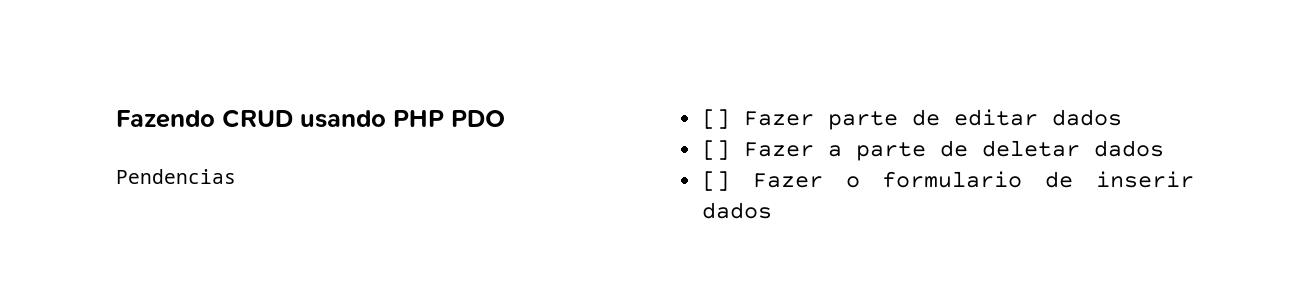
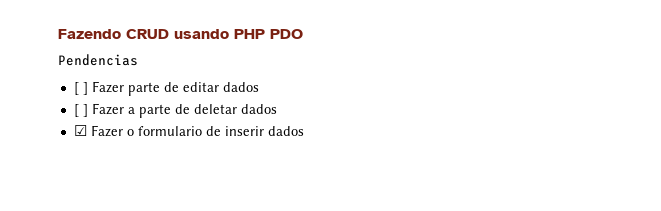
[701,109,730,129] [] -> [73,82,88,95] [ ]
[701,140,730,160] [] -> [73,104,88,117] [ ]
[701,171,730,191] [] -> [73,125,87,136] ☑

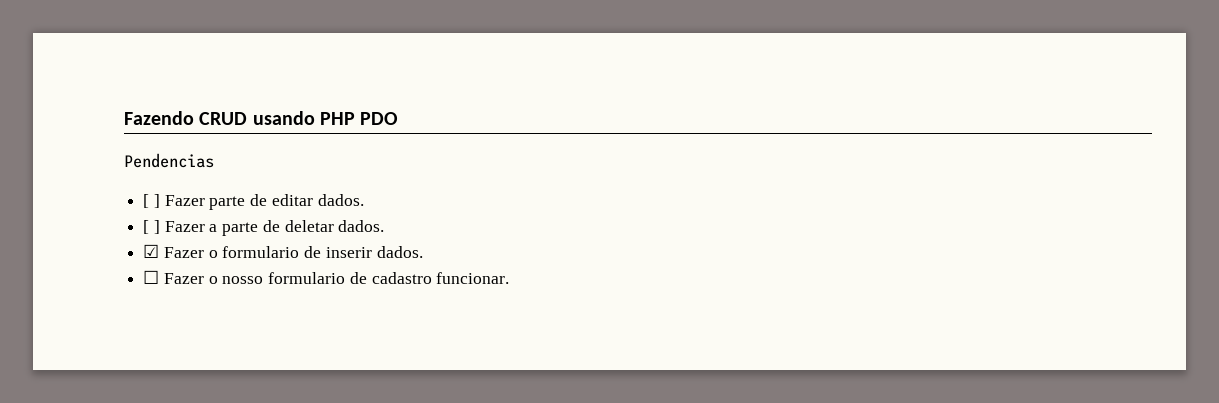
[222,82,259,92] dados -> [317,194,364,206] dados.
[240,104,277,114] dados -> [338,220,385,232] dados.
[267,126,304,136] dados -> [376,246,423,258] [143,270,510,284] dados. // ☐ Fazer o nosso formulario de cadastro funcionar.

